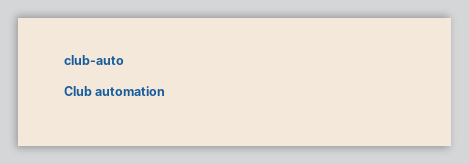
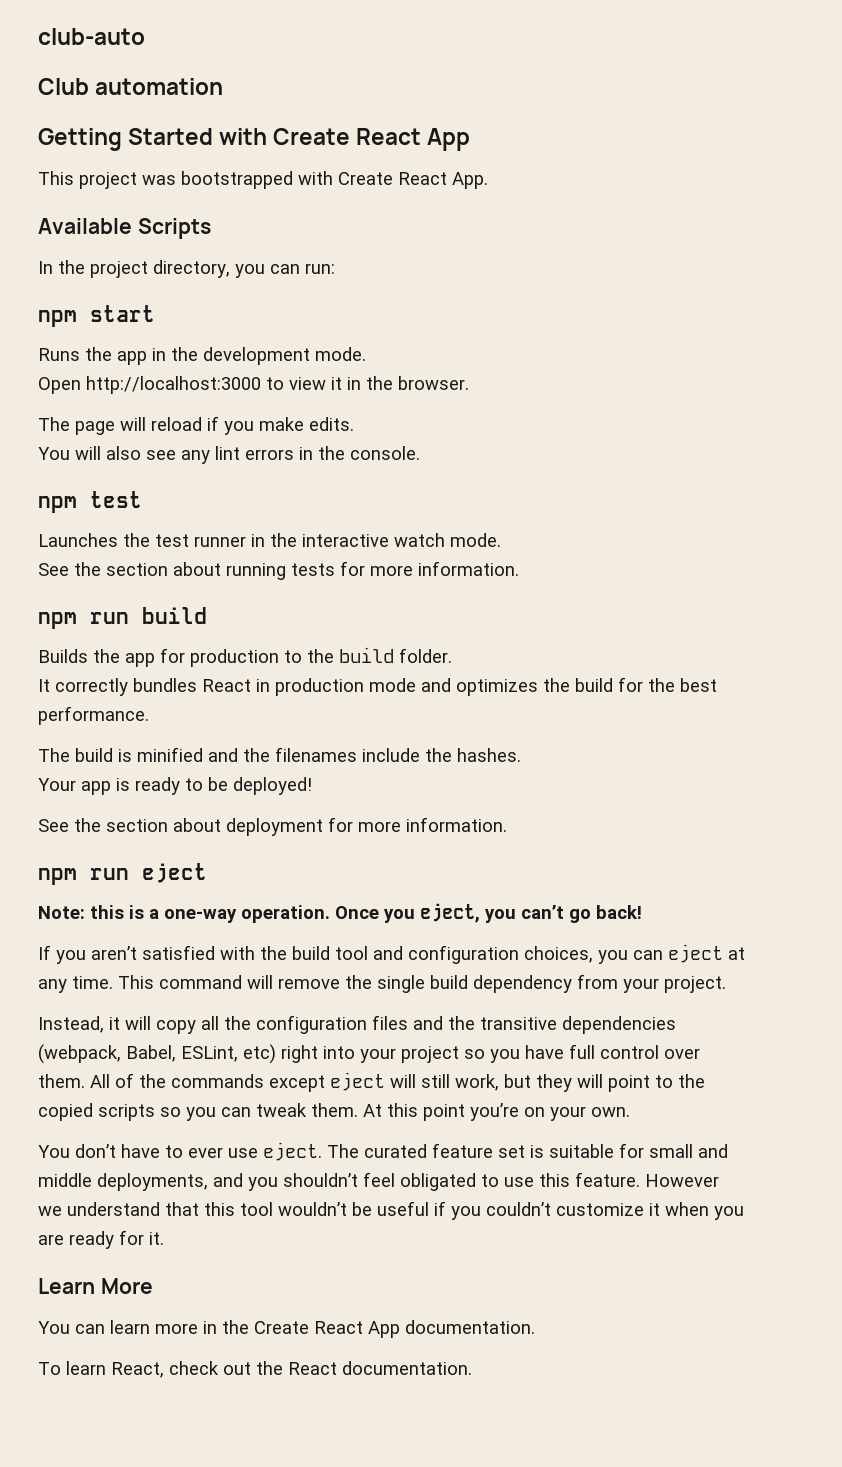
(166, 91) none -> [38,128,471,151] [38,171,488,189] [38,218,211,239] [38,260,335,278] [38,305,155,327] [38,347,366,365] [38,376,469,394] [38,416,354,435] [38,446,420,464] [38,491,142,513] [38,533,501,547] [38,561,519,580] [38,607,207,629] [38,647,452,667] [38,677,717,696] [38,706,149,725] [38,747,521,762] [38,777,312,795] [38,817,507,836] [38,863,207,885] [38,903,642,923] [38,944,745,964] [38,974,726,993] [38,1015,676,1034] [38,1044,700,1064] [38,1072,705,1092] [38,1103,630,1121] [38,1142,728,1161] [38,1172,719,1191] [38,1201,744,1220] [38,1230,164,1249] [38,1278,153,1294] [38,1320,535,1338] [38,1361,472,1378] // Getting Started with Create React App // This project was bootstrapped with Create React App. // Available Scripts // In the project directory, you can run: // npm start // Runs the app in the development mode. // Open http://localhost:3000 to view it in the browser. // The page will reload if you make edits. // You will also see any lint errors in the console. // npm test // Launches the test runner in the interactive watch mode. // See the section about running tests for more information. // npm run build // Builds the app for production to the build folder. // It correctly bundles React in production mode and optimizes the build for the best performance. // The build is minified and the filenames include the hashes. // Your app is ready to be deployed! // See the section about deployment for more information. // npm run eject // Note: this is a one-way operation. Once you eject, you can’t go back! // If you aren’t satisfied with the build tool and configuration choices, you can eject at any time. This command will remove the single build dependency from your project. // Instead, it will copy all the configuration files and the transitive dependencies (webpack, Babel, ESLint, etc) right into your project so you have full control over them. All of the commands except eject will still work, but they will point to the copied scripts so you can tweak them. At this point you’re on your own. // You don’t have to ever use eject. The curated feature set is suitable for small and middle deployments, and you shouldn’t feel obligated to use this feature. However we understand that this tool wouldn’t be useful if you couldn’t customize it when you are ready for it. // Learn More // You can learn more in the Create React App documentation. // To learn React, check out the React documentation.

